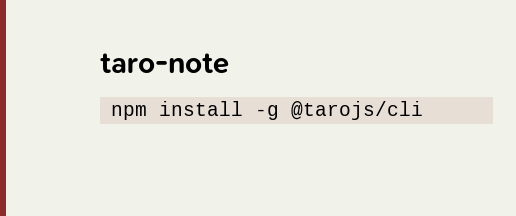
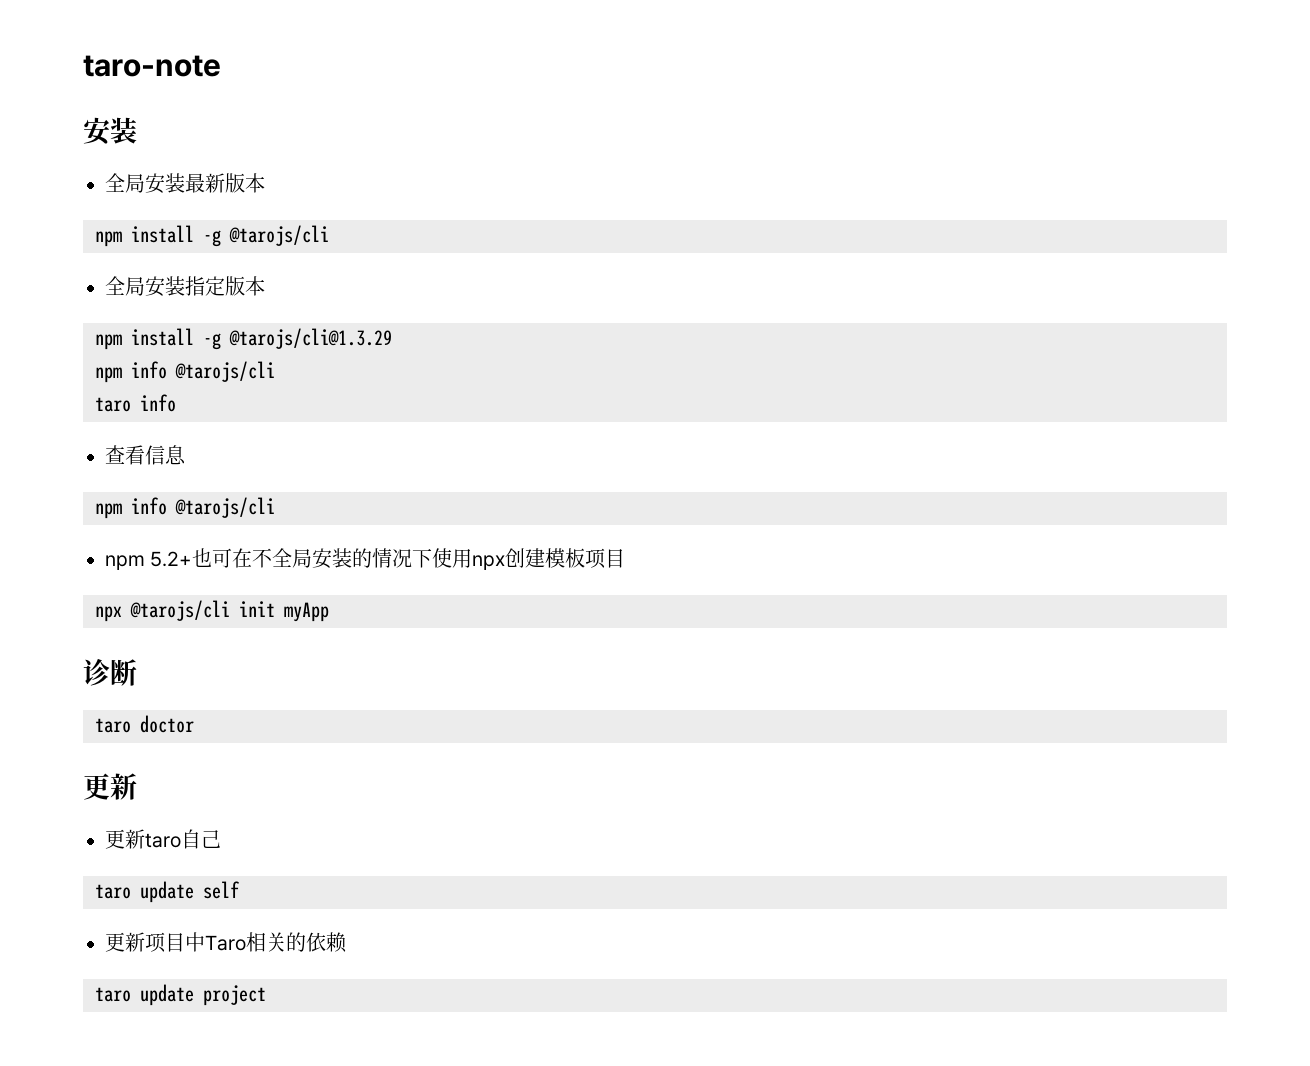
(229, 63) none -> [83,117,137,145] [105,173,265,194] // 安装 // 全局安装最新版本
(424, 110) none -> [105,276,265,297] [95,328,392,350] [95,361,275,383] [95,394,176,412] [105,445,186,465] [95,497,275,519] [105,548,626,570] [95,600,329,622] [83,658,137,686] [95,715,194,733] [83,773,137,800] [105,829,221,849] [95,881,240,903] [105,932,347,953] [95,984,266,1006] // 全局安装指定版本 // npm install -g @tarojs/cli@1.3.29 // npm info @tarojs/cli // taro info // 查看信息 // npm info @tarojs/cli // npm 5.2+也可在不全局安装的情况下使用npx创建模板项目 // npx @tarojs/cli init myApp // 诊断 // taro doctor // 更新 // 更新taro自己 // taro update self // 更新项目中Taro相关的依赖 // taro update project

